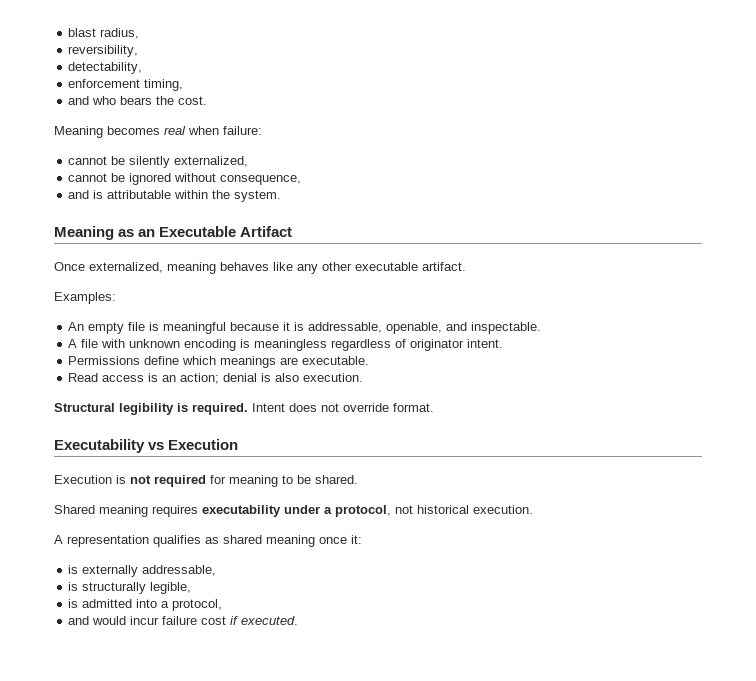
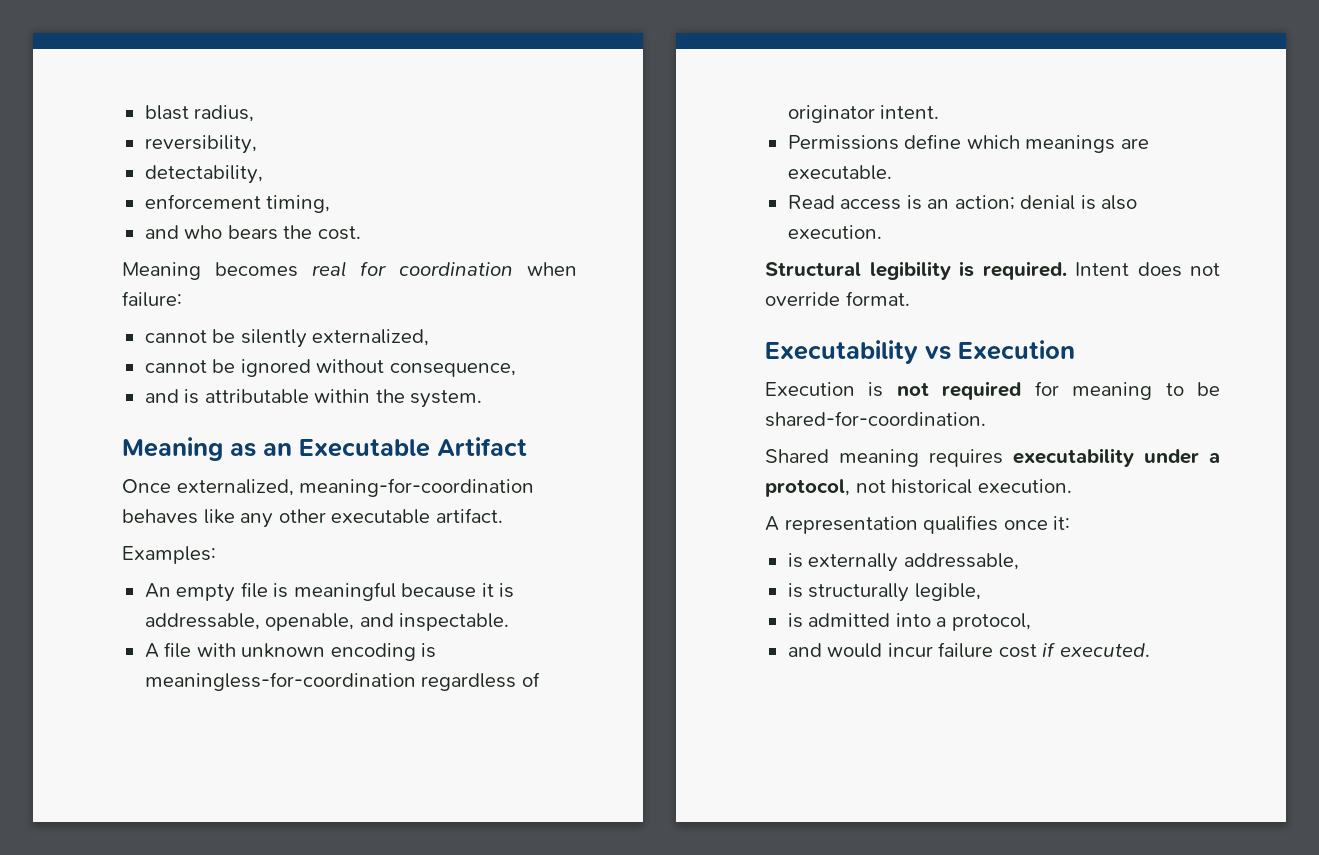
(186, 130) none -> [360,261,513,276] for coordination
[167,262,216,274] meaning -> [299,478,535,497] meaning-for-coordination
[254,339,328,351] meaningless -> [144,672,416,691] meaningless-for-coordination
[315,475,358,484] shared. -> [765,411,986,427] shared-for-coordination.
[205,535,315,547] as shared meaning -> (999, 524) none

